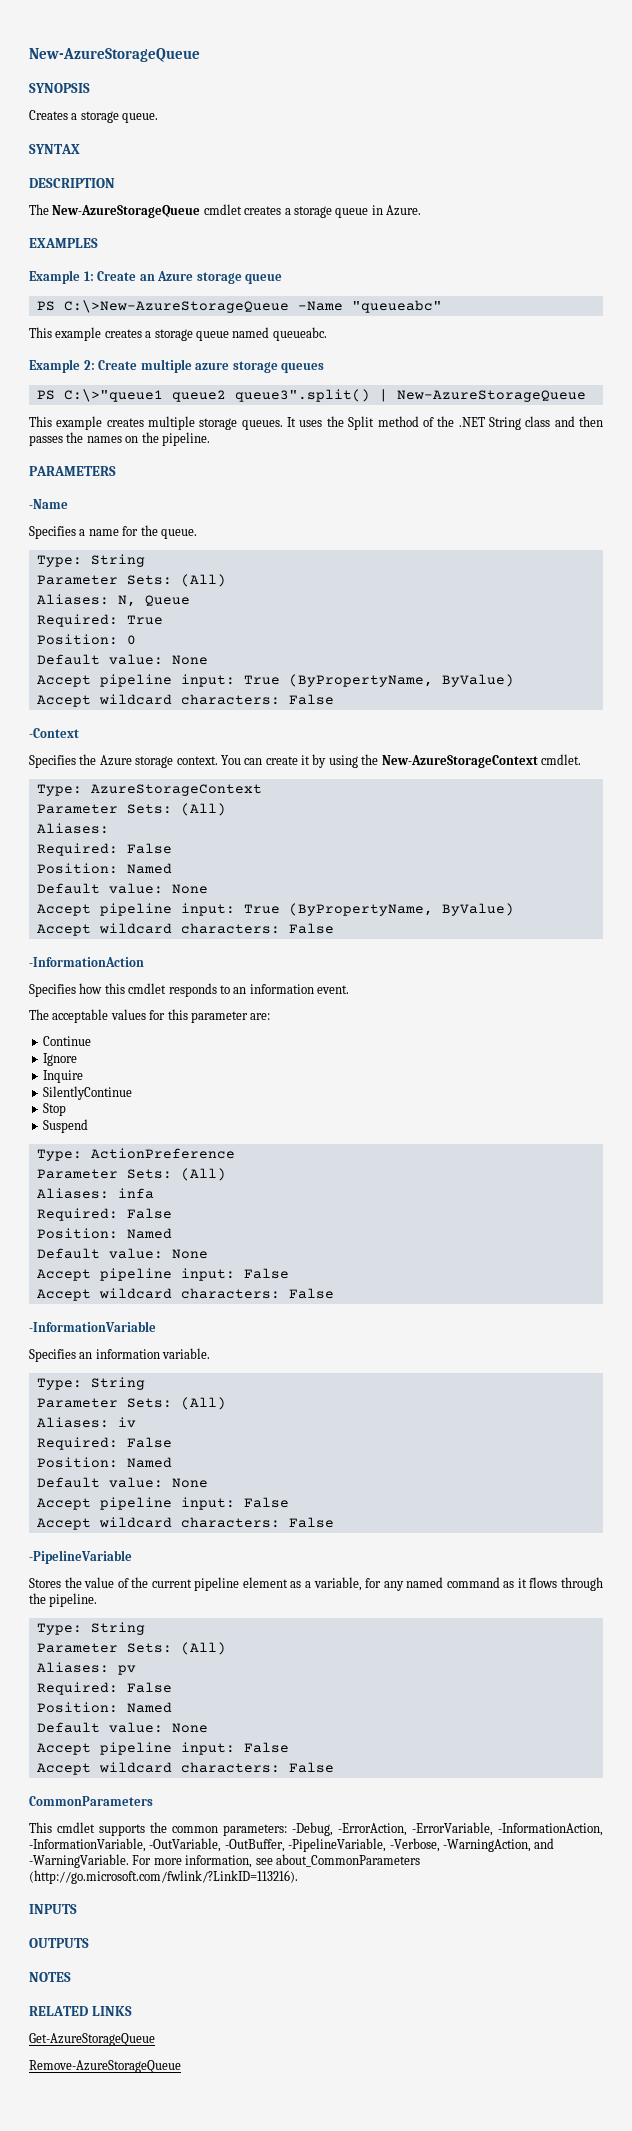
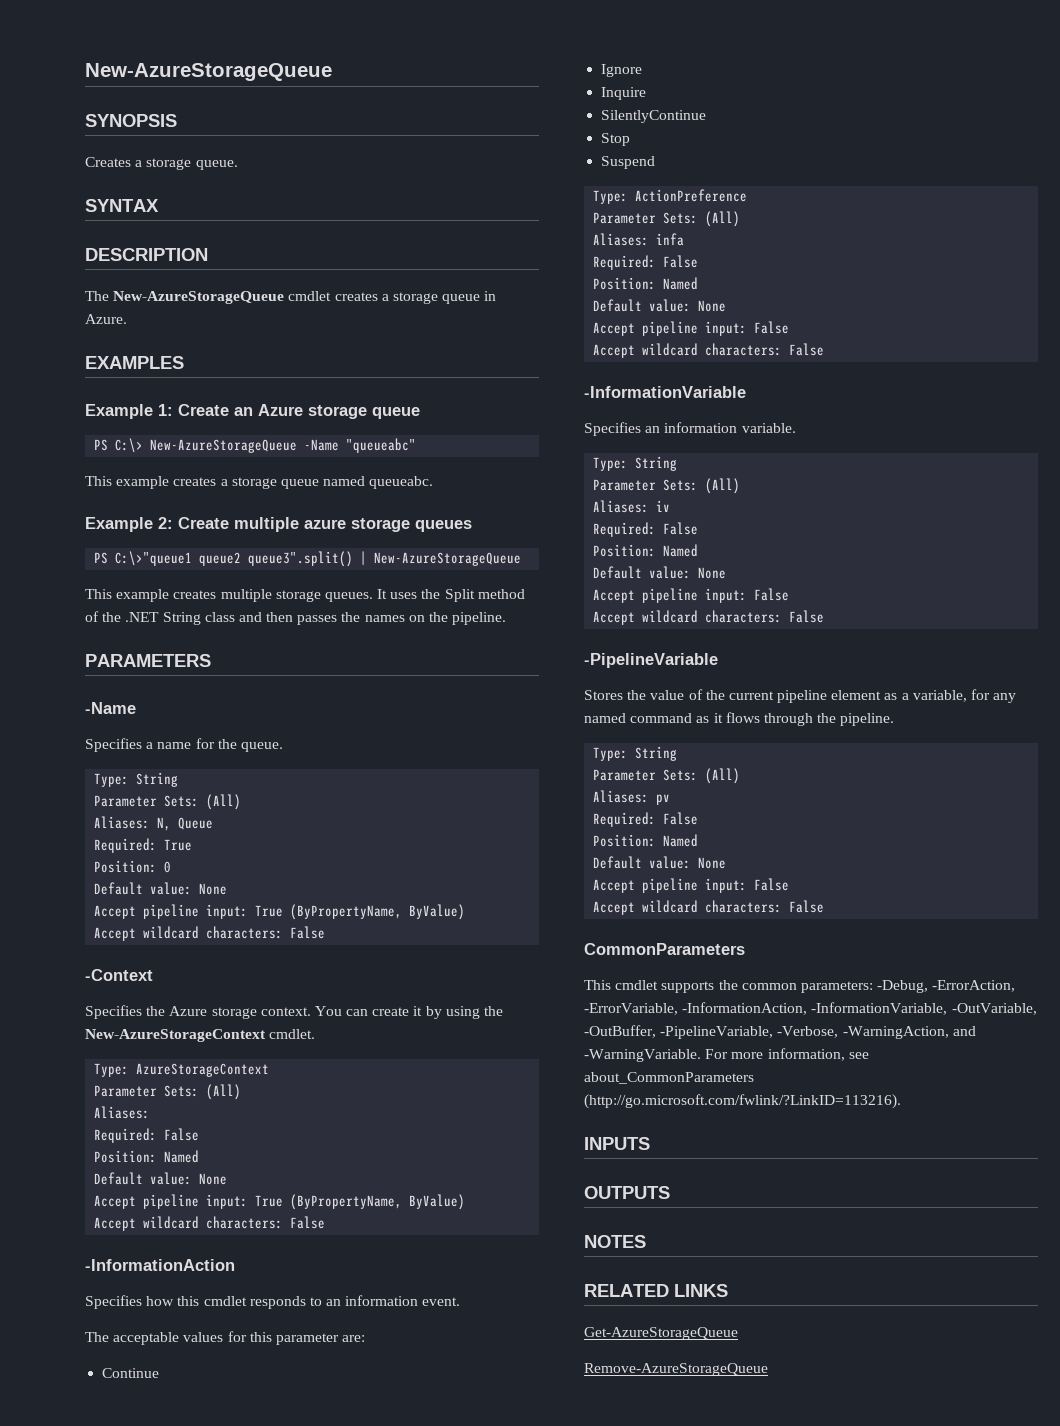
[63,300,289,313] C:\>New-AzureStorageQueue -> [115,438,298,453] C:\> New-AzureStorageQueue

